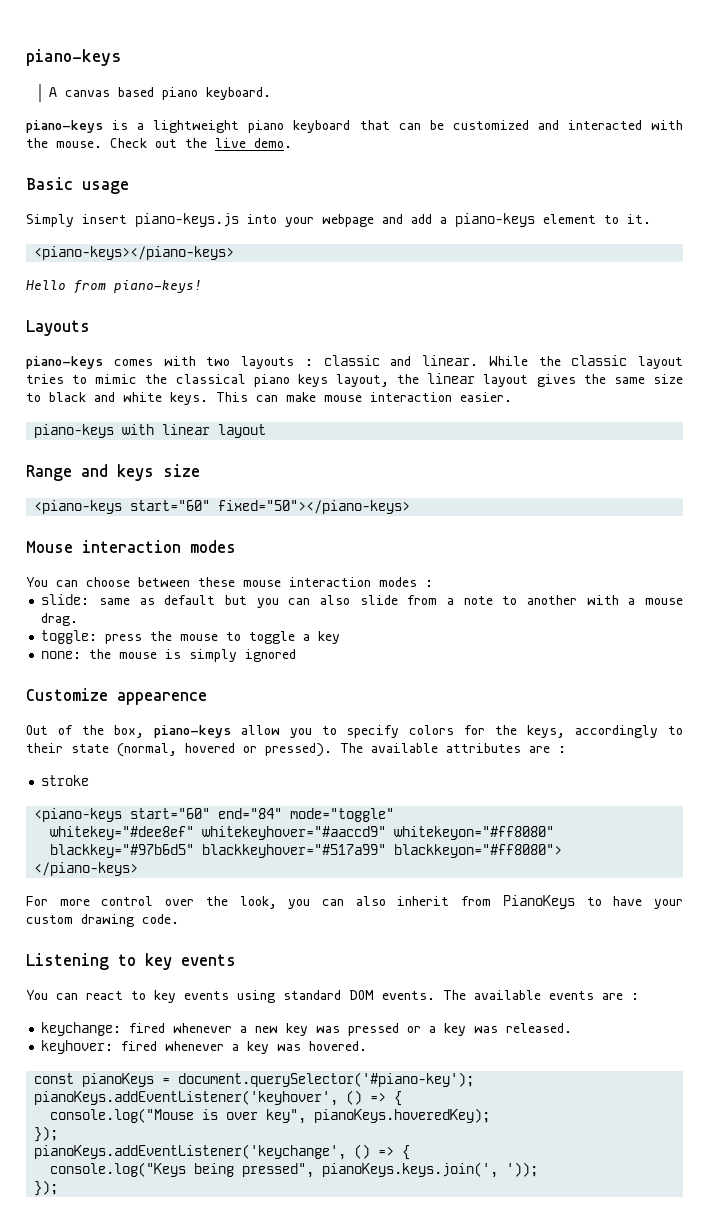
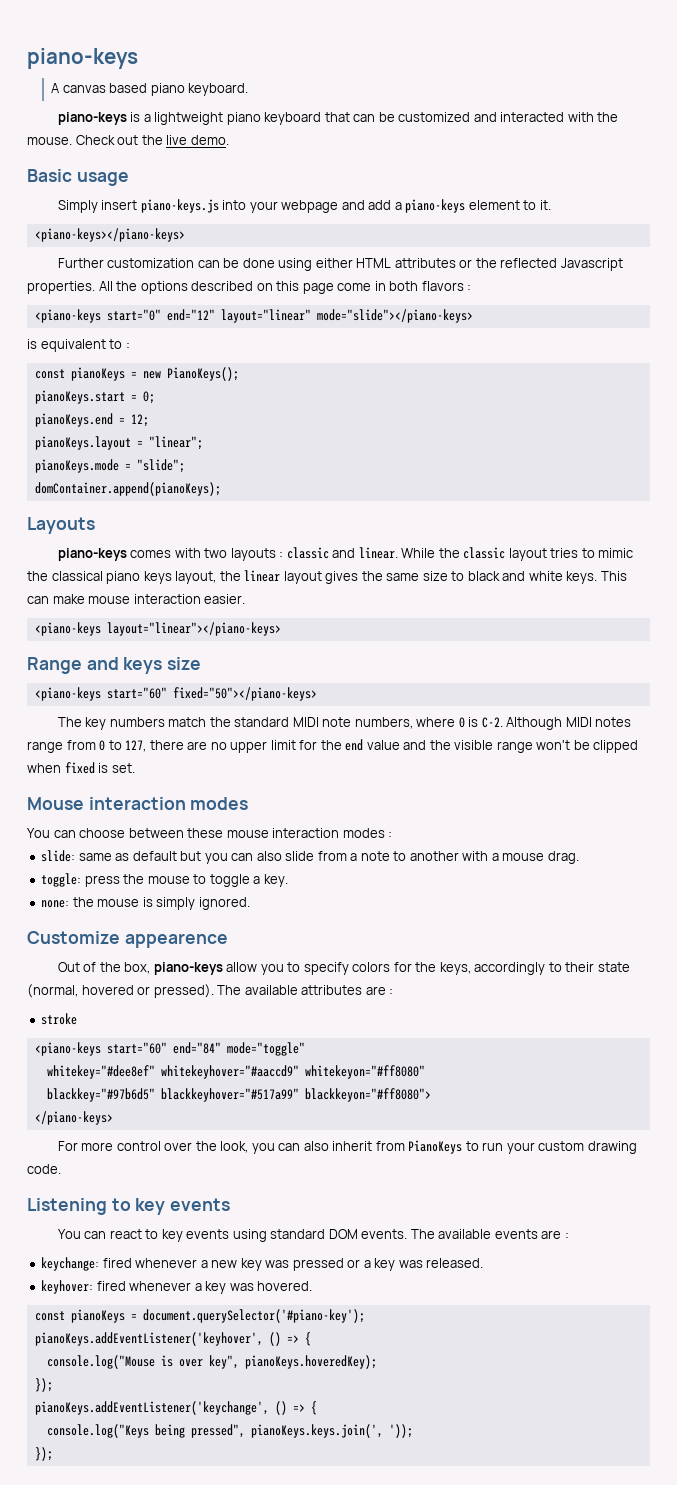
[26,280,202,294] Hello from piano-keys! -> [57,258,623,271] [27,281,472,294] [34,309,473,323] [27,339,130,352] [34,367,239,381] [34,390,155,404] [34,413,149,427] [34,436,203,450] [34,459,185,473] [34,482,221,496] Further customization can be done using either HTML attributes or the reflected Javascript properties. All the options described on this page come in both flavors : // <piano-keys start="0" end="12" layout="linear" mode="slide"></piano-keys> // is equivalent to : // const pianoKeys = new PianoKeys(); // pianoKeys.start = 0; // pianoKeys.end = 12; // pianoKeys.layout = "linear"; // pianoKeys.mode = "slide"; // domContainer.append(pianoKeys);
[34,424,267,438] piano-keys with linear layout -> [34,622,281,636] <piano-keys layout="linear"></piano-keys>
(411, 507) none -> [57,717,632,730] [27,739,639,753] [27,762,135,774] // The key numbers match the standard MIDI note numbers, where 0 is C-2. Although MIDI notes range from 0 to 127, there are no upper limit for the end value and the visible range won't be clipped when fixed is set.
[318,631,341,644] key -> [263,874,288,887] key.
[245,649,297,662] ignored -> [198,897,250,910] ignored.
[613,896,643,906] have -> [482,1142,504,1151] run

